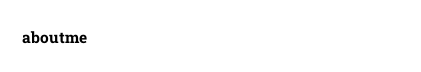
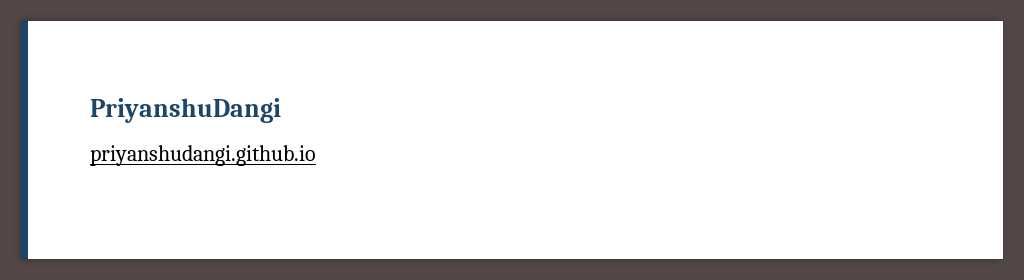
[22,31,87,44] aboutme -> [90,98,281,123] [90,145,316,166] PriyanshuDangi // priyanshudangi.github.io

